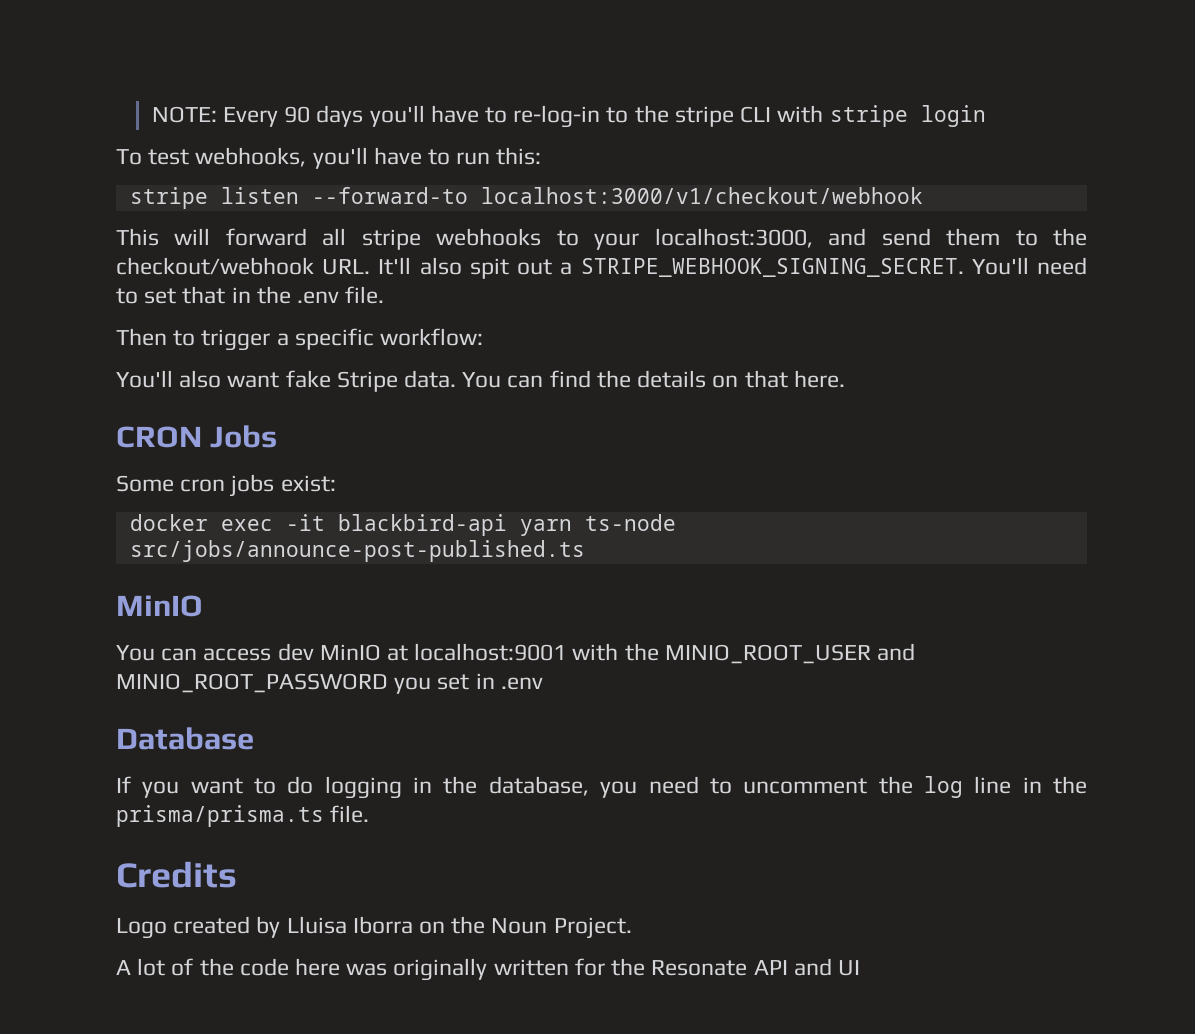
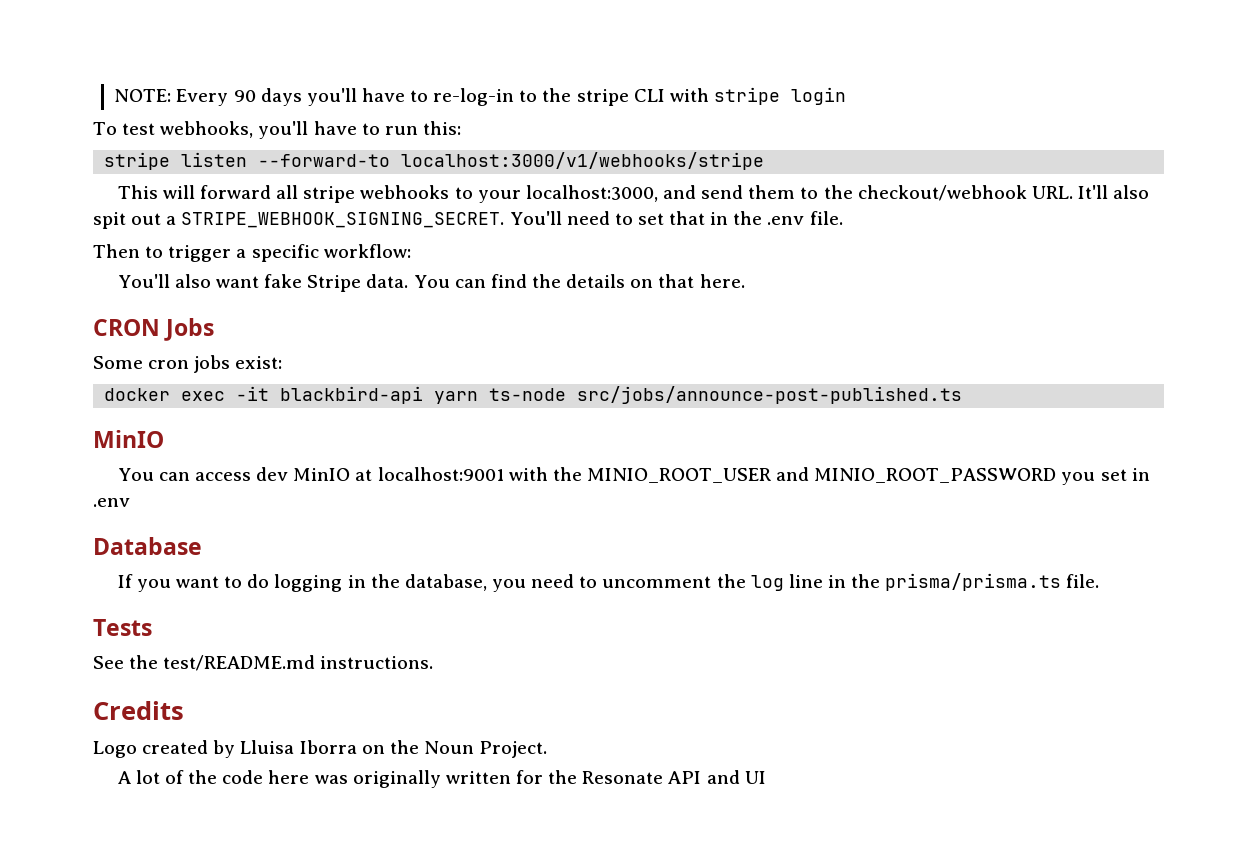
[480,187,923,204] localhost:3000/v1/checkout/webhook -> [401,152,765,170] localhost:3000/v1/webhooks/stripe
(370, 814) none -> [93,619,152,636] [93,655,434,671] // Tests // See the test/README.md instructions.

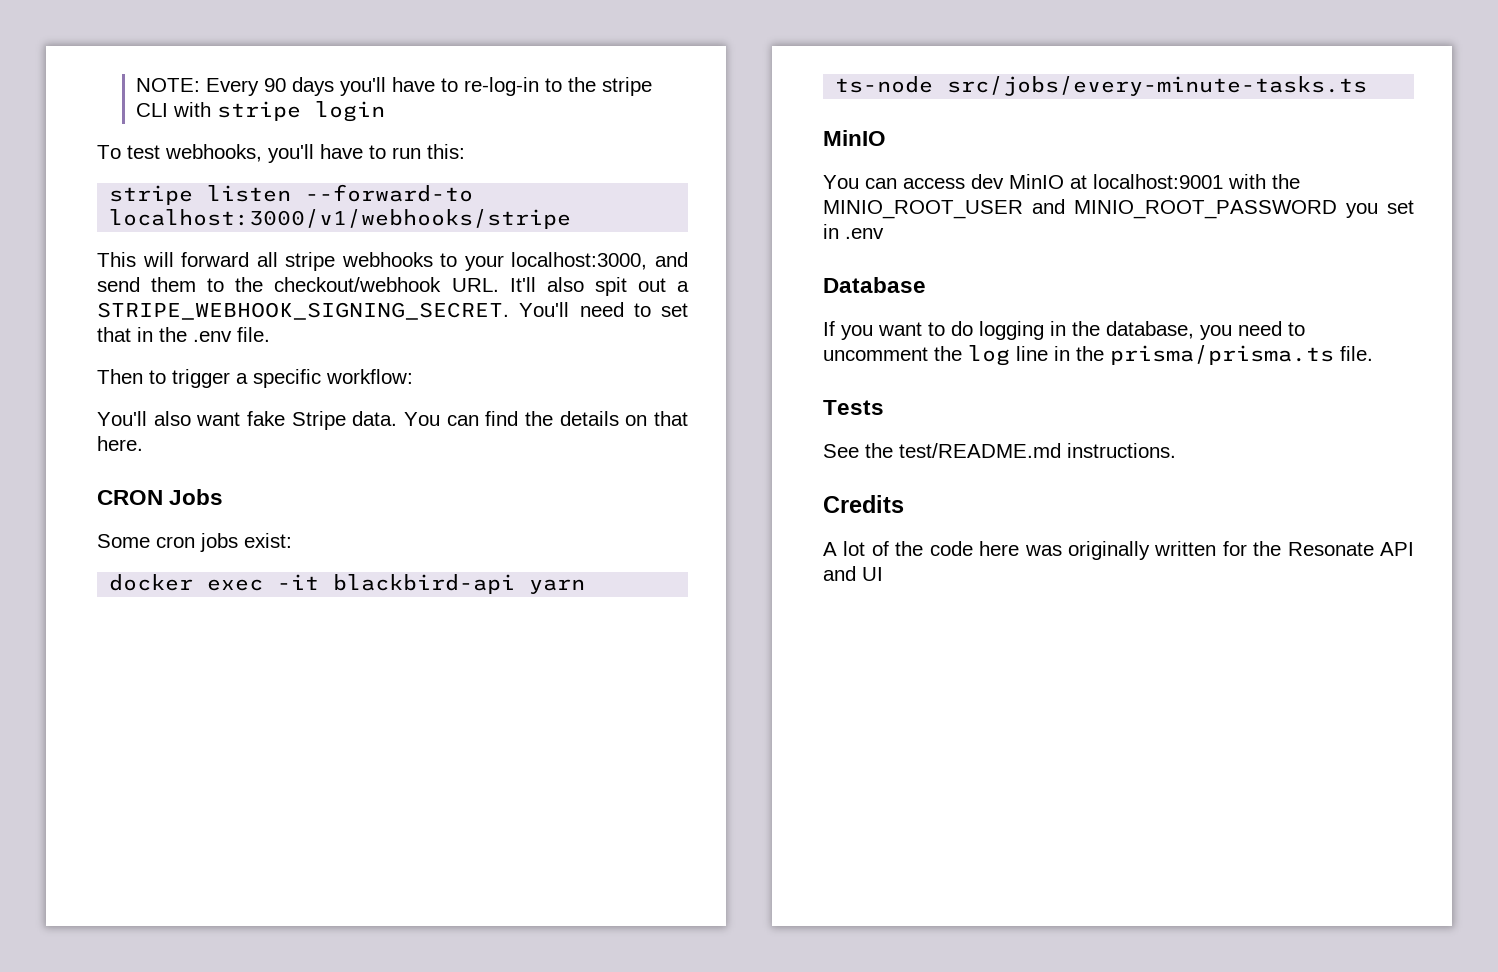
[577,386,963,404] src/jobs/announce-post-published.ts -> [947,76,1368,96] src/jobs/every-minute-tasks.ts
[93,740,548,758] // Logo created by Lluisa Iborra on the Noun Project. -> (904, 504) none

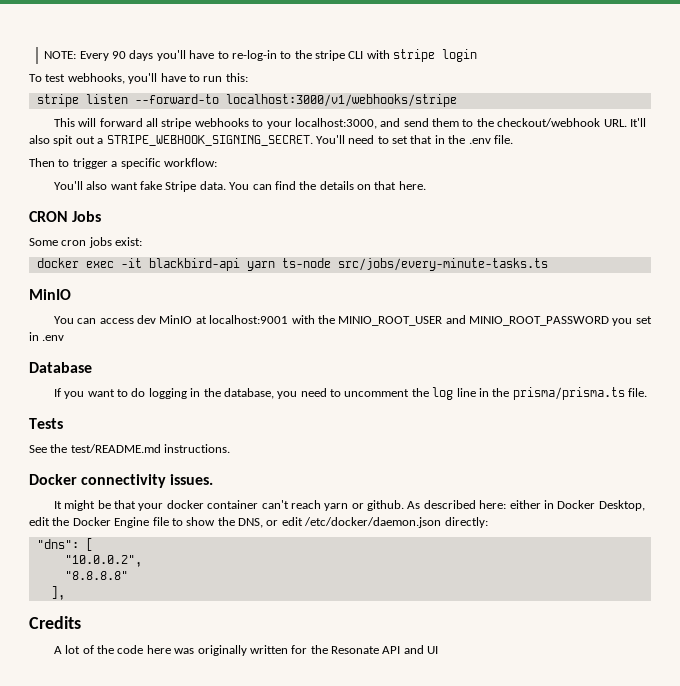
(1176, 450) none -> [29,474,214,488] [53,500,645,511] [29,517,488,528] [36,538,93,551] [64,555,142,567] [64,571,128,580] [50,586,65,600] // Docker connectivity issues. // It might be that your docker container can't reach yarn or github. As described here: either in Docker Desktop, edit the Docker Engine file to show the DNS, or edit /etc/docker/daemon.json directly: // "dns": [ // "10.0.0.2", // "8.8.8.8" // ],

